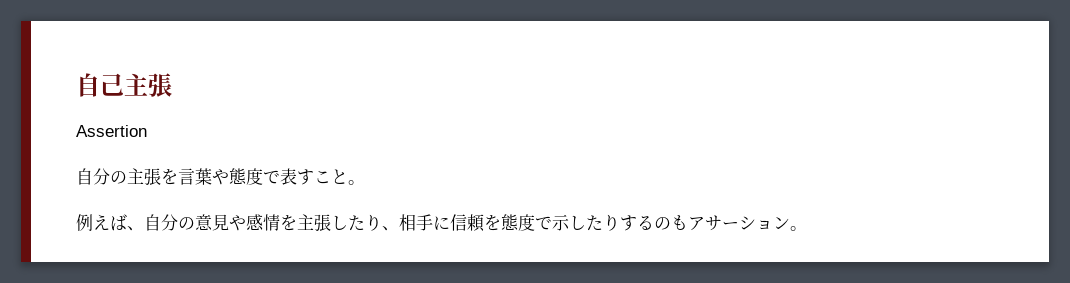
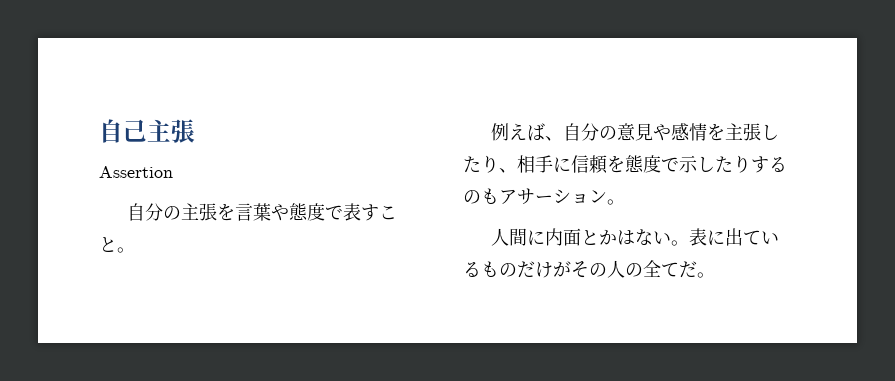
(807, 228) none -> [491,228,780,246] [463,260,715,278] // 人間に内面とかはない。表に出ているものだけがその人の全てだ。

